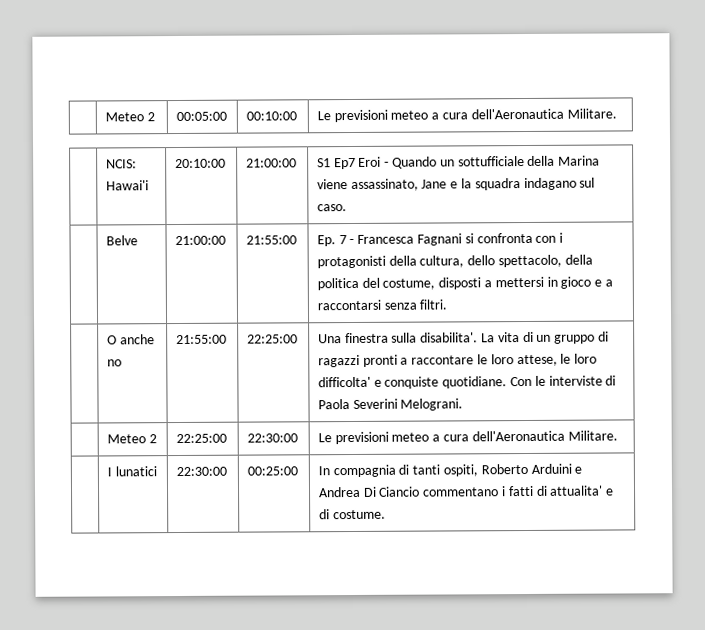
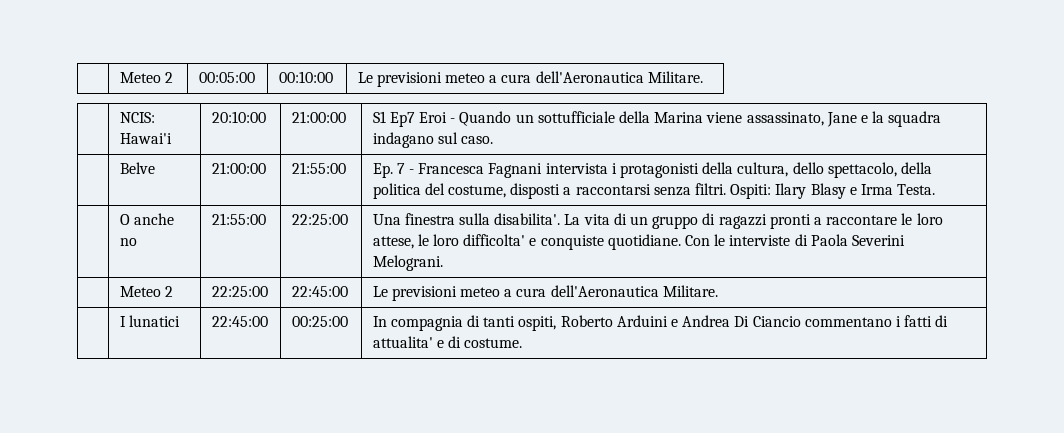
[464,232,557,244] si confronta con -> [545,163,608,174] intervista
[494,276,613,289] [316,299,448,311] mettersi in gioco e a raccontarsi senza filtri. -> [575,183,936,199] raccontarsi senza filtri. Ospiti: Ilary Blasy e Irma Testa.
[246,433,298,443] 22:30:00 -> [291,286,348,297] 22:45:00
[175,466,227,477] 22:30:00 -> [211,316,268,327] 22:45:00

